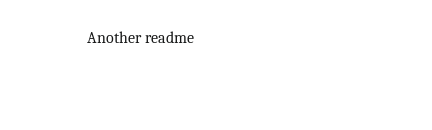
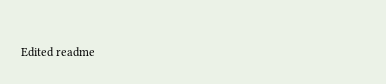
[87,31,142,43] Another -> [21,47,54,57] Edited

